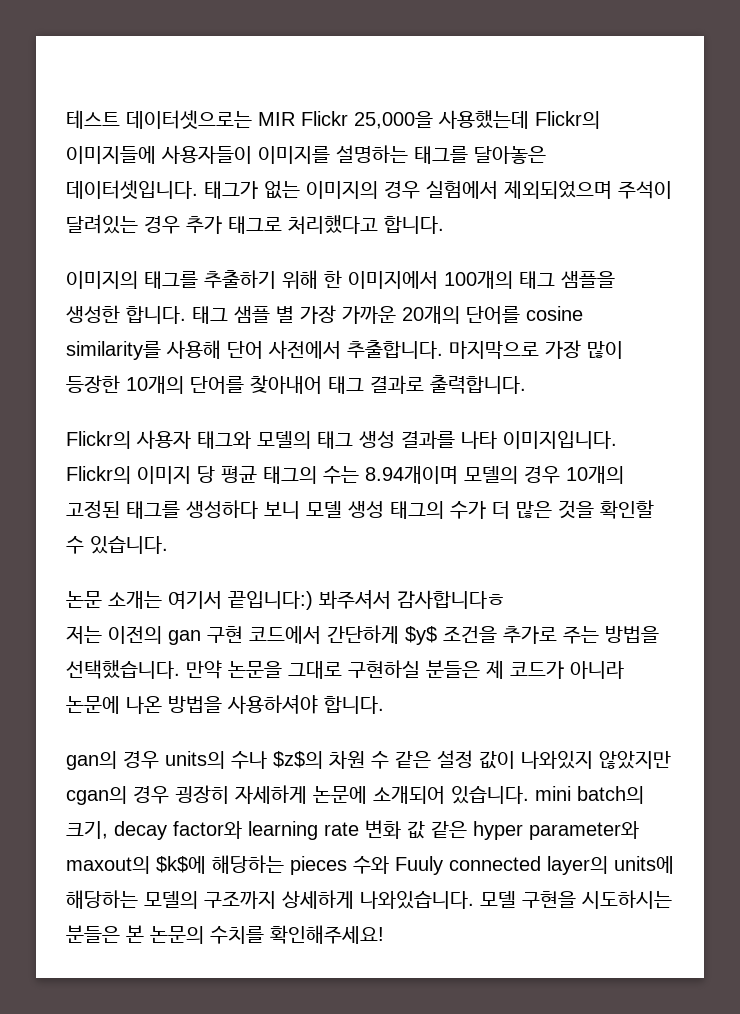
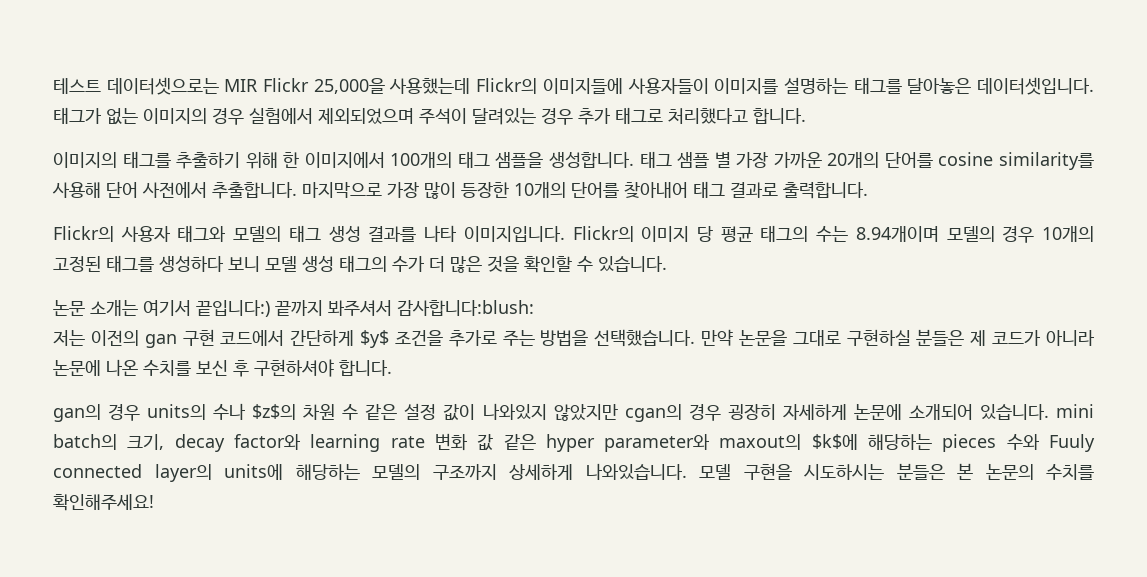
[66,305,186,324] 생성한 합니다. -> [548,152,634,168] 생성합니다.
[319,590,505,609] 봐주셔서 감사합니다ㅎ -> [275,300,534,316] 끝까지 봐주셔서 감사합니다:blush:
[168,695,318,714] 방법을 사용하셔야 -> [143,359,334,377] 수치를 보신 후 구현하셔야

